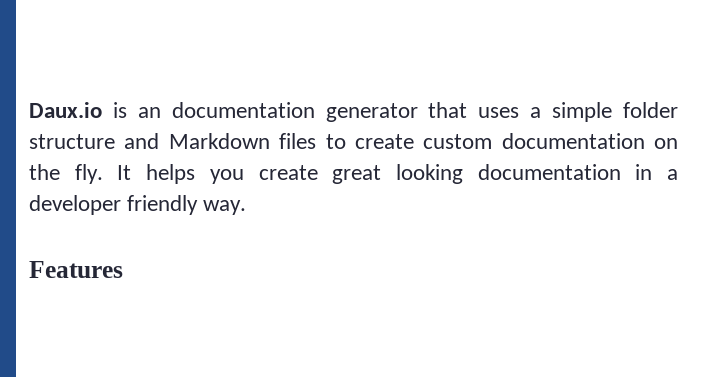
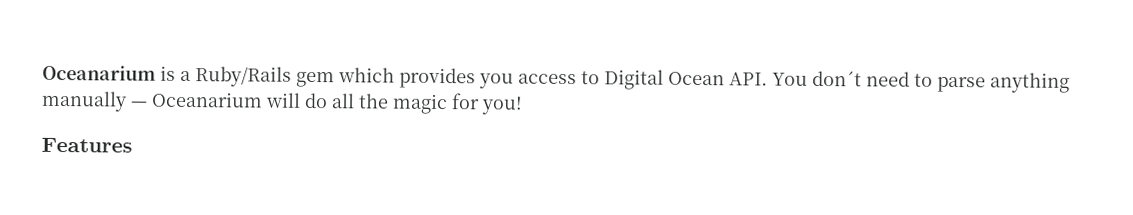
[29,102,679,122] [29,133,678,149] [29,164,678,184] [29,195,247,215] Daux.io is an documentation generator that uses a simple folder structure and Markdown files to create custom documentation on the fly. It helps you create great looking documentation in a developer friendly way. -> [42,64,1070,93] [41,90,523,115] Oceanarium is a Ruby/Rails gem which provides you access to Digital Ocean API. You don´t need to parse anything manually — Oceanarium will do all the magic for you!

